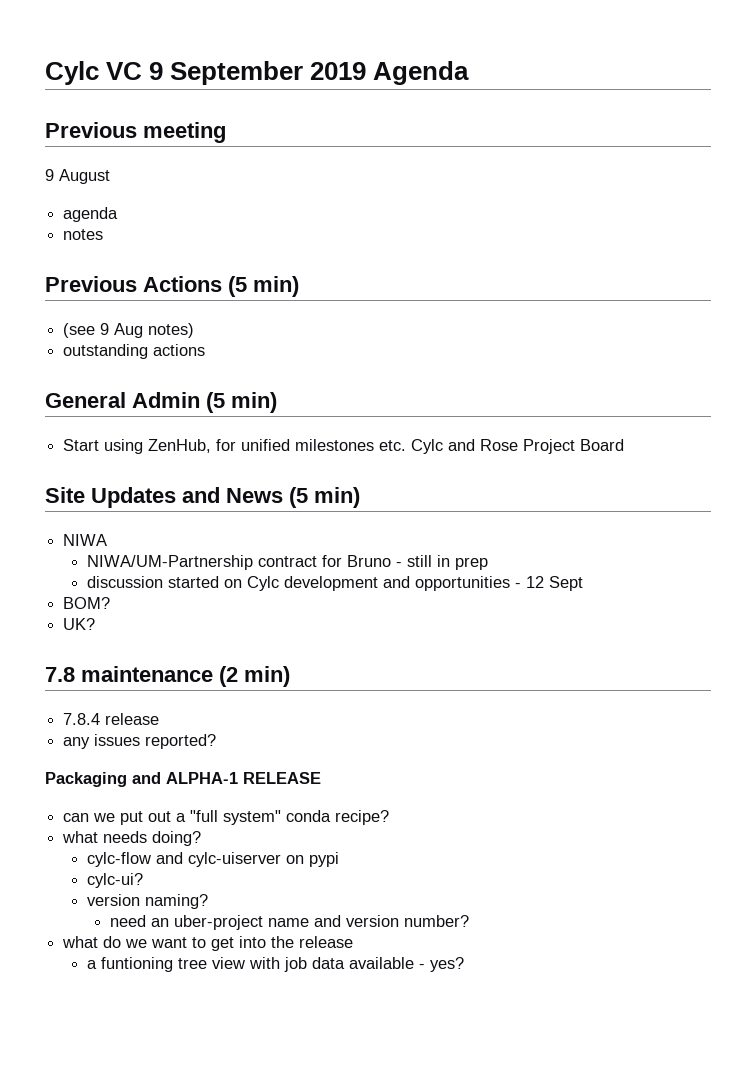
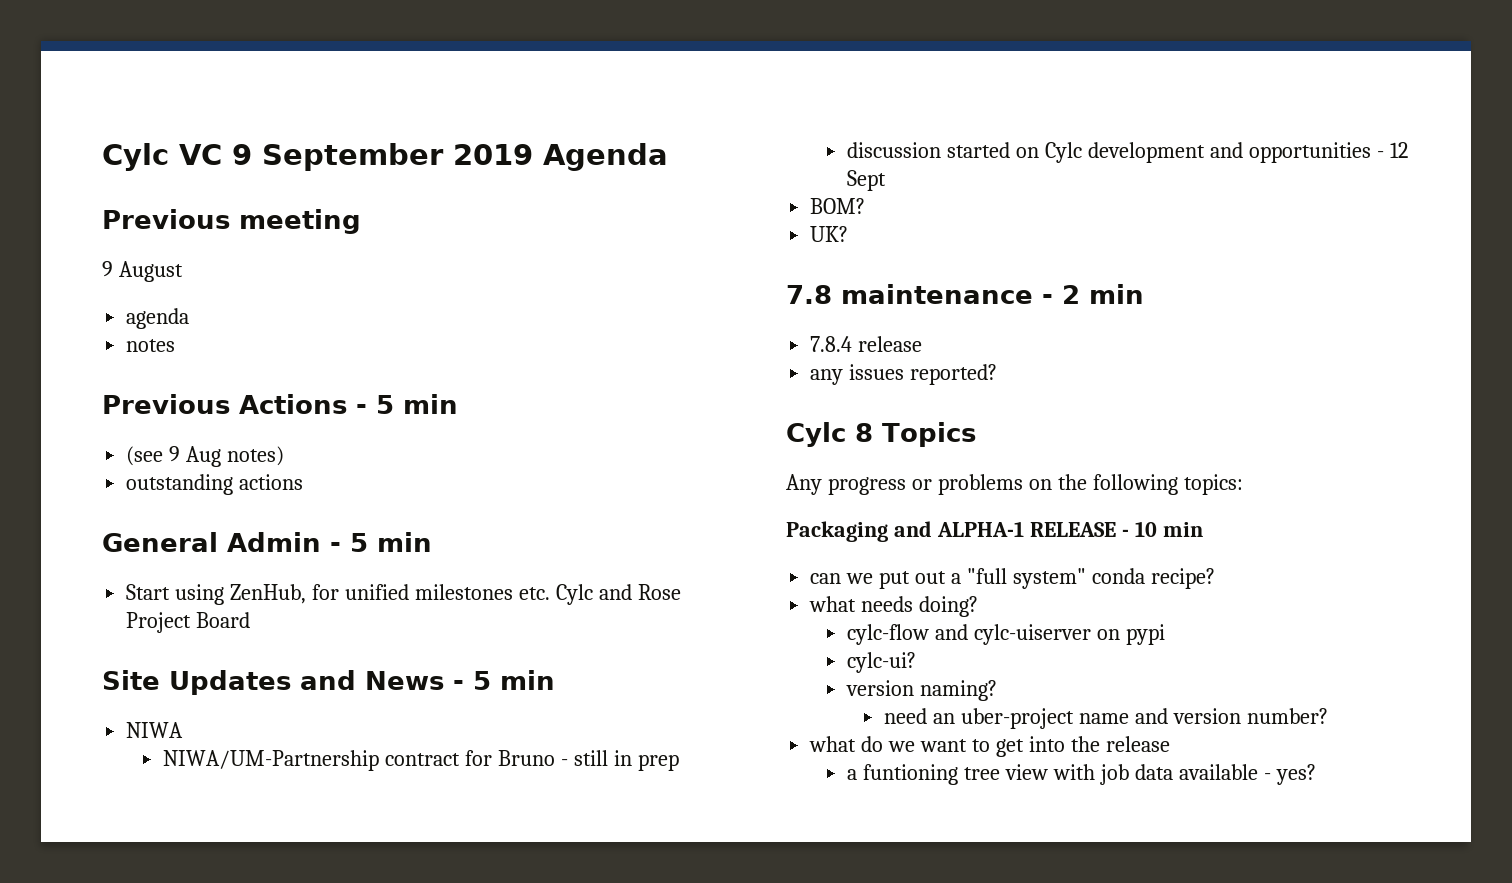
[228,276,299,297] (5 min) -> [356,394,458,414] - 5 min
[206,392,277,413] (5 min) -> [330,532,432,552] - 5 min
[289,487,360,508] (5 min) -> [453,670,555,690] - 5 min
[219,666,290,687] (2 min) -> [1042,284,1144,304] - 2 min
(217, 741) none -> [786,422,976,447] [786,474,1243,495] // Cylc 8 Topics // Any progress or problems on the following topics:
(321, 778) none -> [1121,521,1203,537] - 10 min

